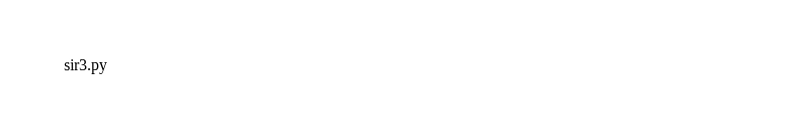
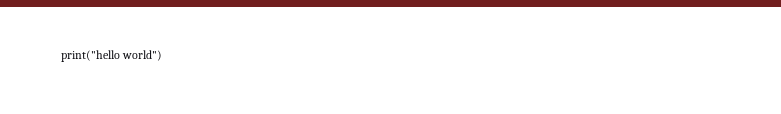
[63,59,108,75] sir3.py -> [61,50,163,62] print("hello world")

